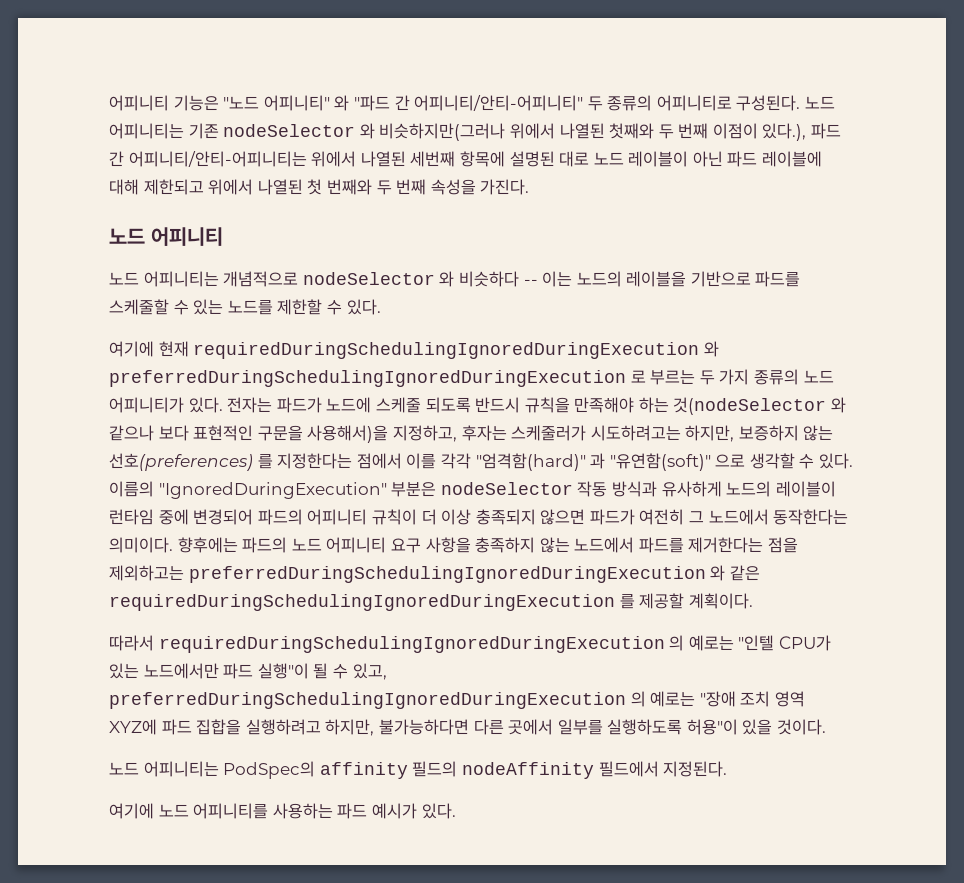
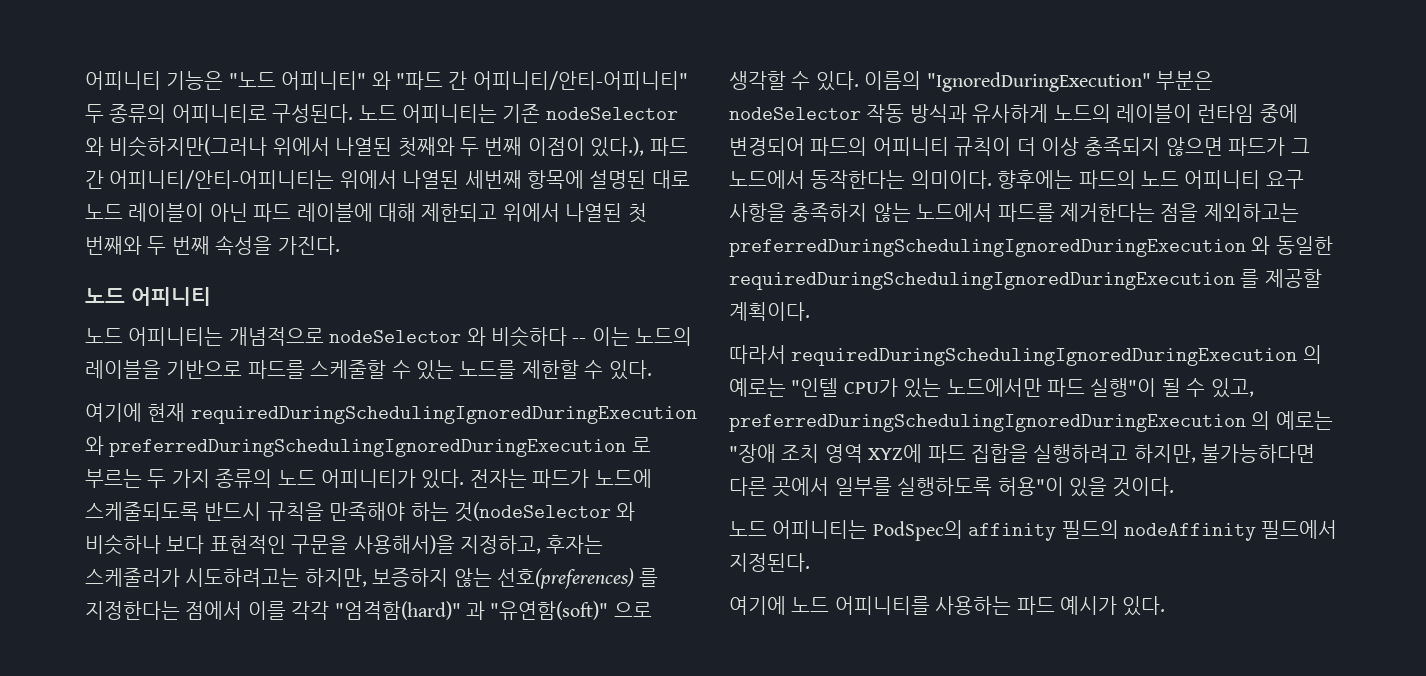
[375,397,471,413] 스케줄 되도록 -> [85,502,199,521] 스케줄되도록
[109,425,154,441] 같으나 -> [85,534,161,555] 비슷하나
[639,509,685,525] 여전히 -> (1286, 146) none
[729,565,760,581] 같은 -> [1275,236,1333,255] 동일한

